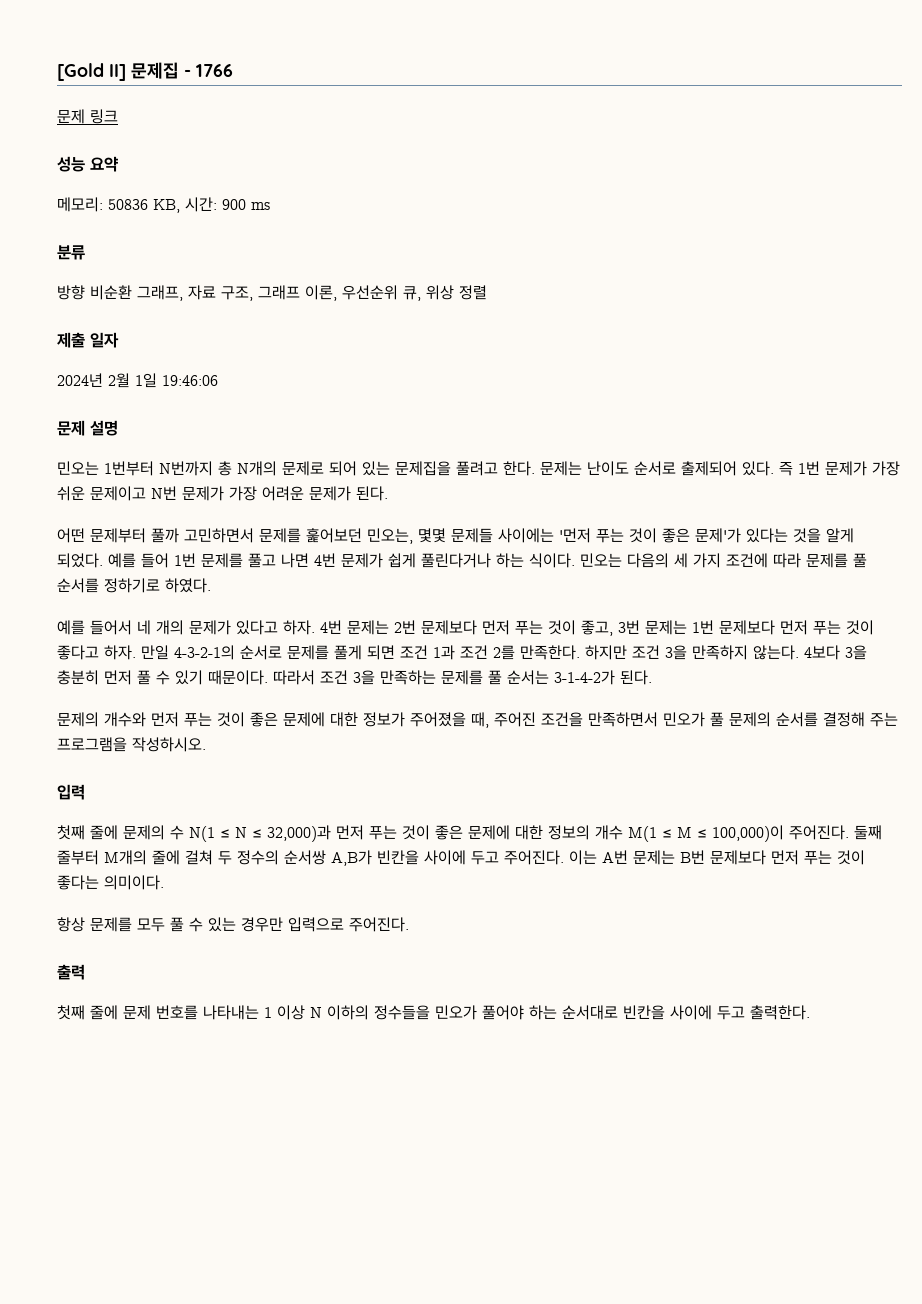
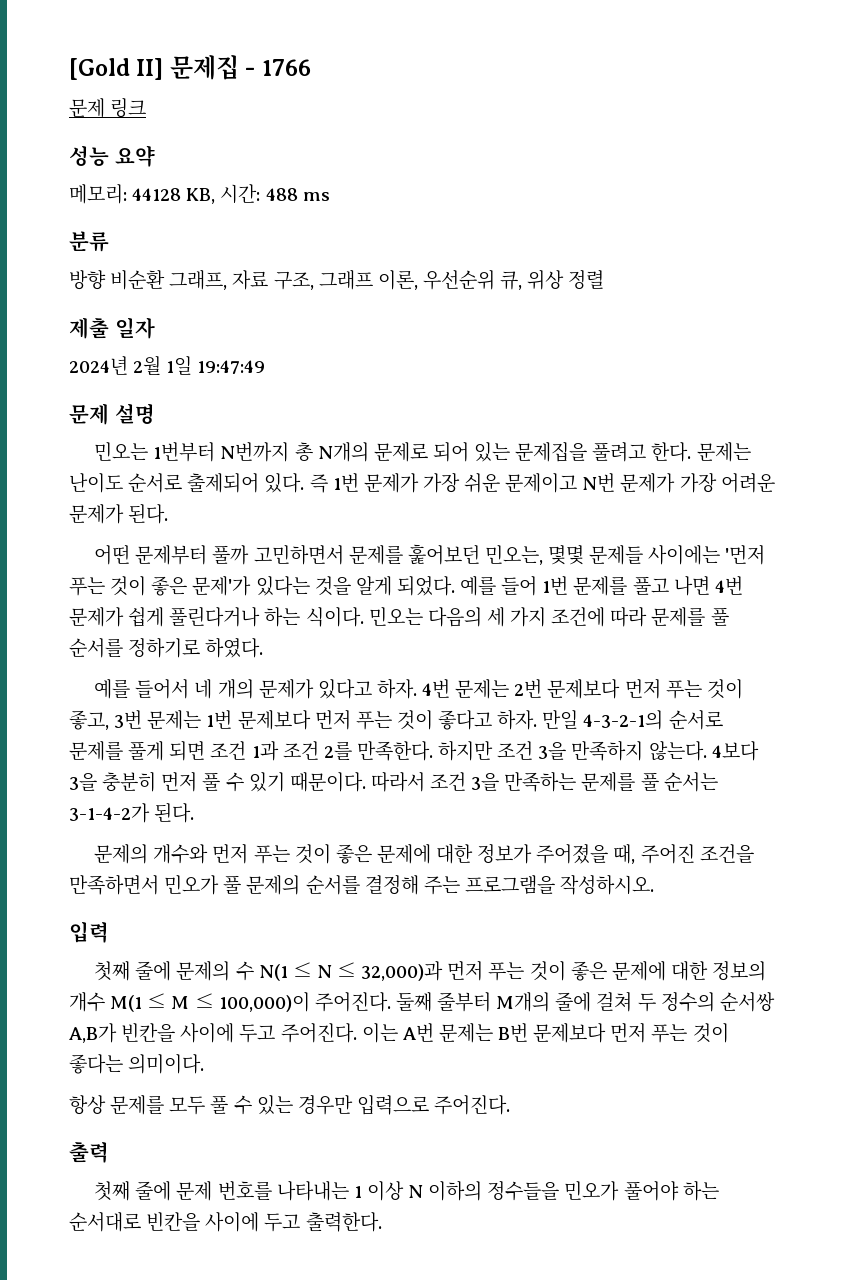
[108,199,148,210] 50836 -> [132,188,182,201] 44128
[222,199,246,210] 900 -> [265,188,298,201] 488
[162,375,218,386] 19:46:06 -> [197,360,266,374] 19:47:49

